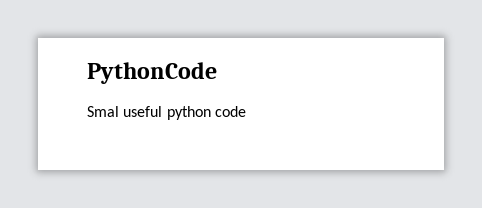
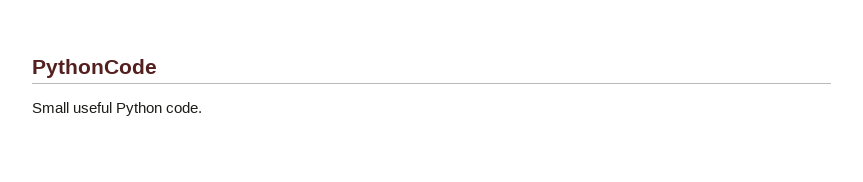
[87,106,246,120] Smal useful python code -> [32,102,203,116] Small useful Python code.

